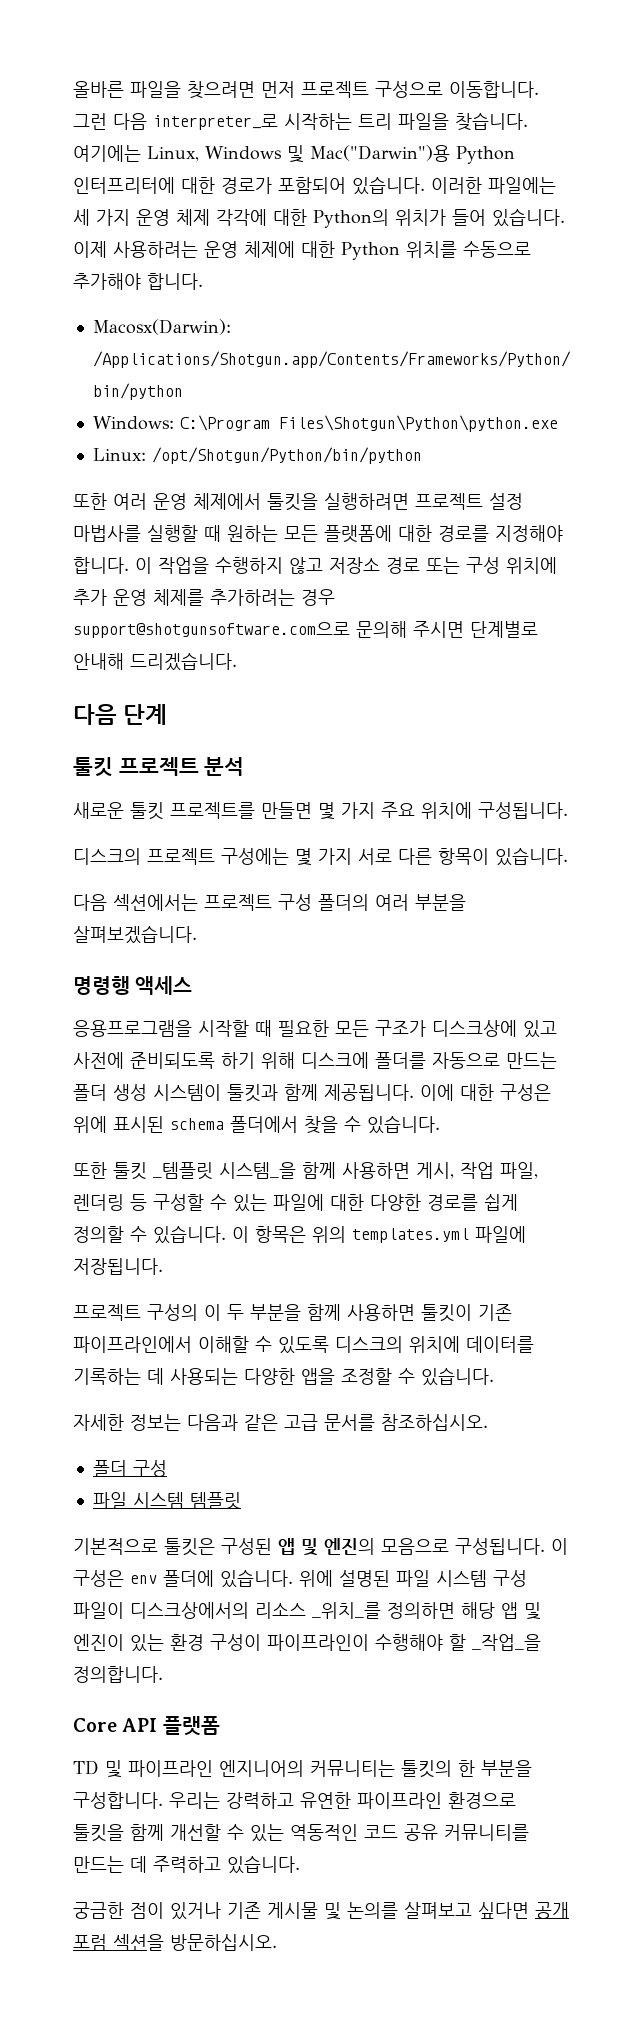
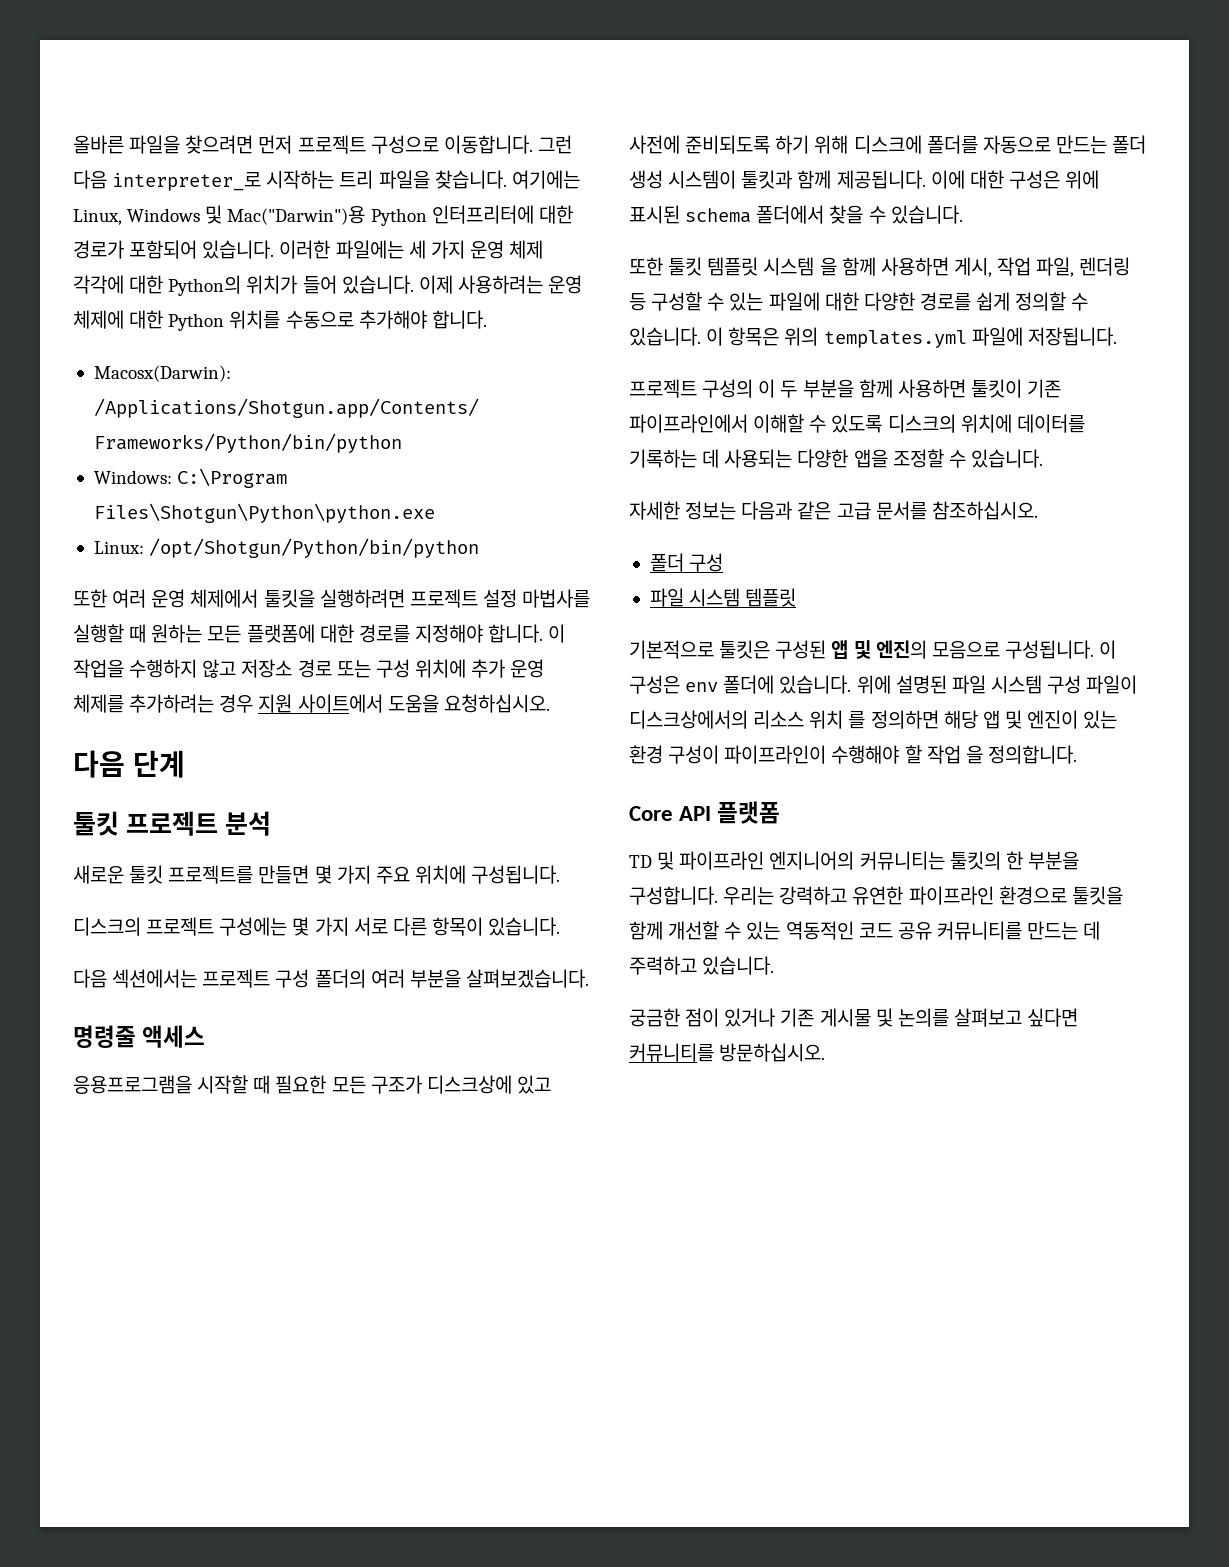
[73,621,538,638] [73,652,237,671] support@shotgunsoftware.com으로 문의해 주시면 단계별로 안내해 드리겠습니다. -> [258,694,550,713] 지원 사이트에서 도움을 요청하십시오.
[73,976,130,995] 명령행 -> [73,1025,136,1048] 명령줄
[153,1162,296,1180] _템플릿 시스템_을 -> [707,257,837,276] 템플릿 시스템 을
[312,1602,381,1619] _위치_를 -> [809,710,866,729] 위치 를
[472,1634,541,1651] _작업_을 -> [926,745,983,764] 작업 을
[535,1902,569,1919] [73,1934,164,1951] 공개 포럼 섹션을 -> [629,1043,714,1062] 커뮤니티를

